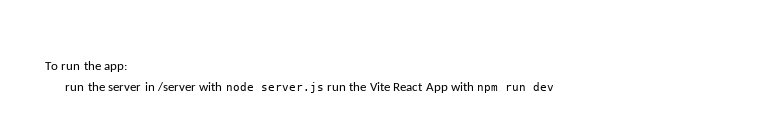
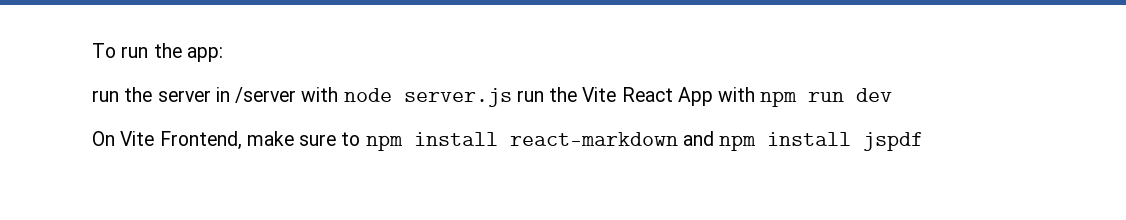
(555, 86) none -> [92,131,924,151] // On Vite Frontend, make sure to npm install react-markdown and npm install jspdf

